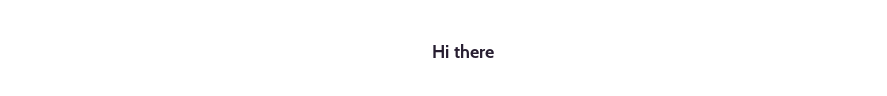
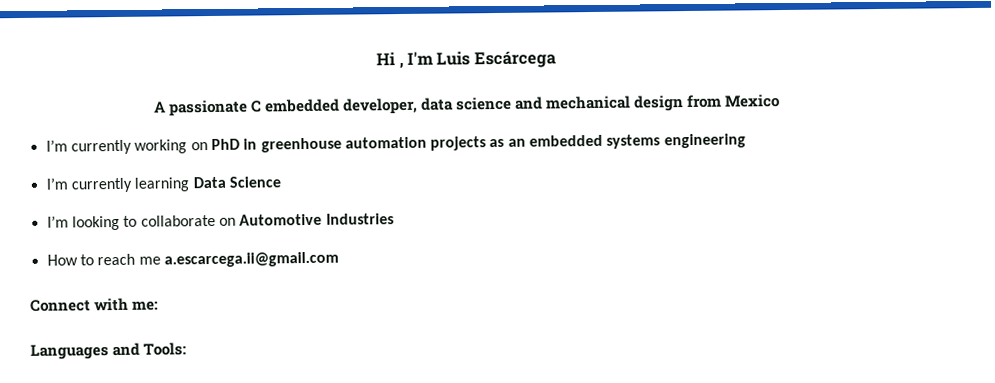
[453,44,494,58] there -> [398,50,556,69] [153,94,781,117] [45,133,746,155] [45,176,281,193] [46,213,394,231] [46,251,339,268] [30,297,159,312] [30,342,187,360] , I'm Luis Escárcega // A passionate C embedded developer, data science and mechanical design from Mexico // I’m currently working on PhD in greenhouse automation projects as an embedded systems engineering // I’m currently learning Data Science // I’m looking to collaborate on Automotive Industries // How to reach me a.escarcega.ii@gmail.com // Connect with me: // Languages and Tools:

